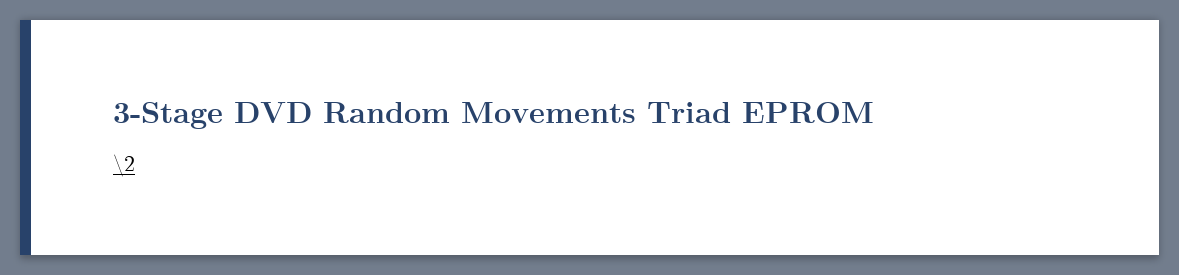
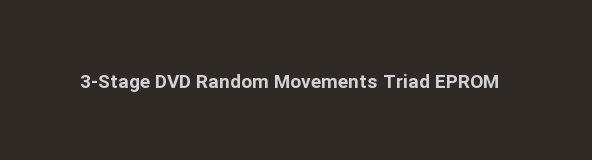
[113,154,135,177] // \2 -> (499, 81) none

